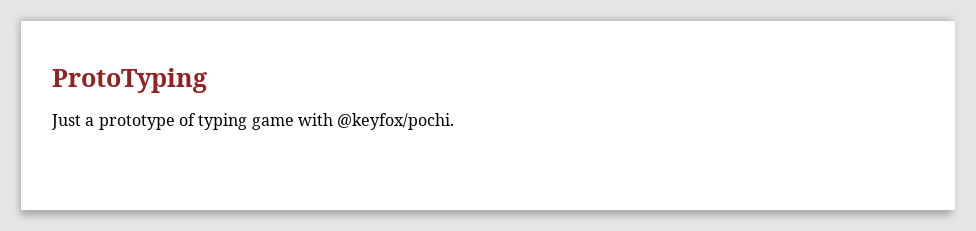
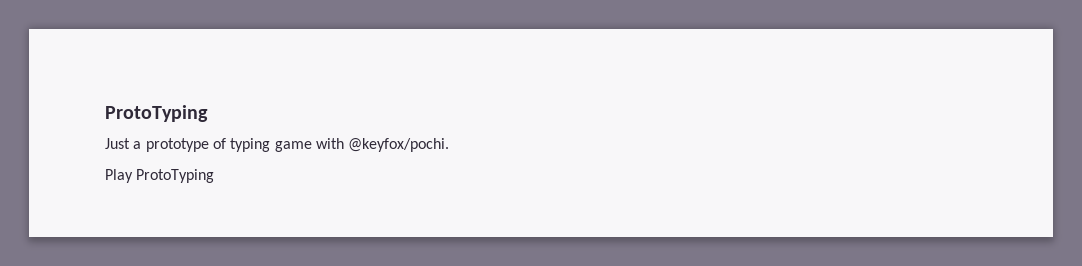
(455, 121) none -> [105,169,215,183] // Play ProtoTyping

